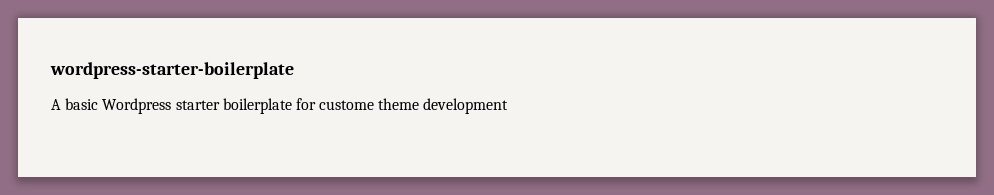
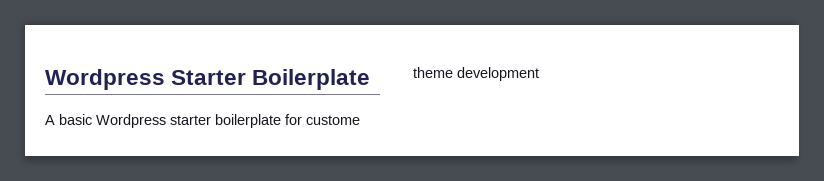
[50,62,294,79] wordpress-starter-boilerplate -> [45,69,371,90] Wordpress Starter Boilerplate

